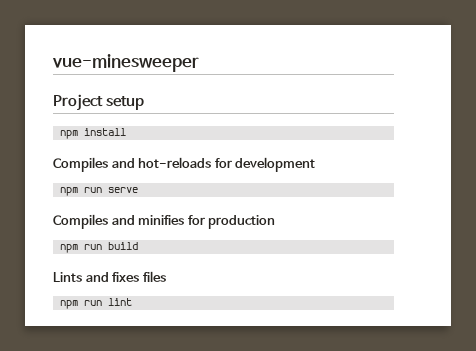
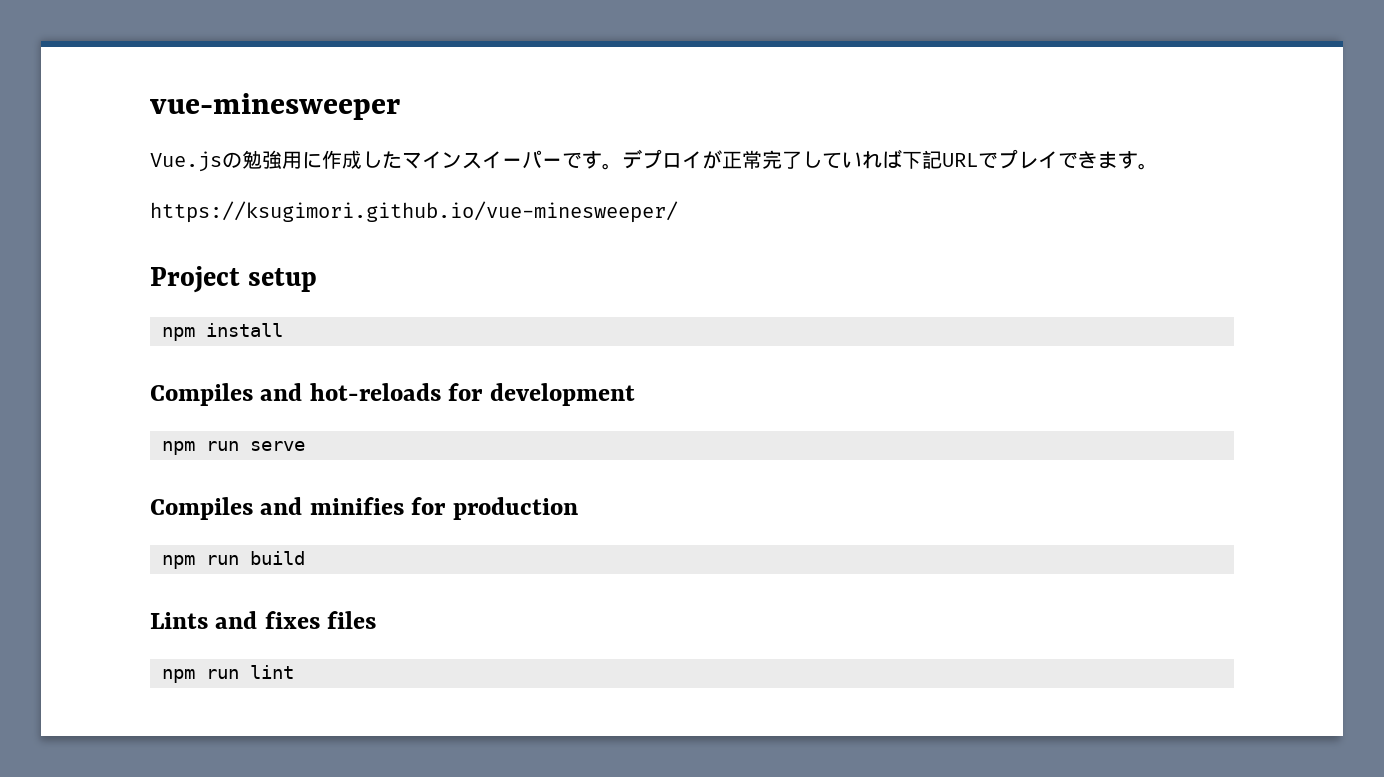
(199, 63) none -> [150,149,1158,172] [150,201,678,223] // Vue.jsの勉強用に作成したマインスイーパーです。デプロイが正常完了していれば下記URLでプレイできます。 // https://ksugimori.github.io/vue-minesweeper/

